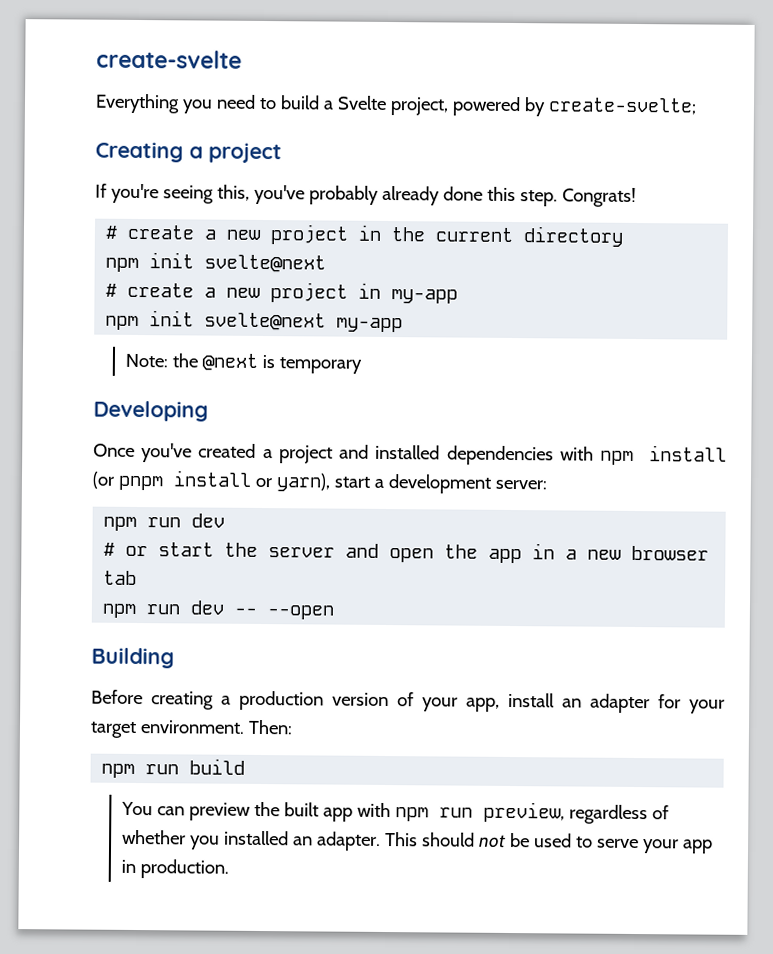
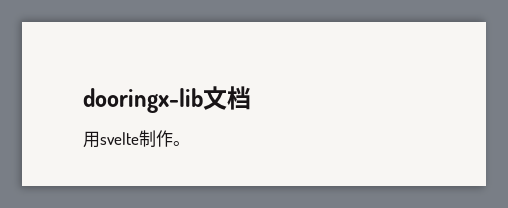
[96,49,242,69] [95,93,697,117] [95,141,282,164] [95,183,636,207] [105,224,625,247] [105,252,327,273] [105,282,459,304] [105,310,404,333] [124,353,362,374] [93,400,209,422] [93,443,727,466] [92,470,547,494] [103,513,226,532] [103,542,710,564] [103,570,138,586] [102,600,335,620] [91,647,175,669] [91,689,725,714] [90,719,293,738] [101,758,246,778] [120,801,669,825] [121,829,713,854] [120,859,229,879] create-svelte // Everything you need to build a Svelte project, powered by create-svelte; // Creating a project // If you're seeing this, you've probably already done this step. Congrats! // # create a new project in the current directory // npm init svelte@next // # create a new project in my-app // npm init svelte@next my-app // Note: the @next is temporary // Developing // Once you've created a project and installed dependencies with npm install (or pnpm install or yarn), start a development server: // npm run dev // # or start the server and open the app in a new browser tab // npm run dev -- --open // Building // Before creating a production version of your app, install an adapter for your target environment. Then: // npm run build // You can preview the built app with npm run preview, regardless of whether you installed an adapter. This should not be used to serve your app in production. -> [83,86,251,113] [83,130,190,148] dooringx-lib文档 // 用svelte制作。

